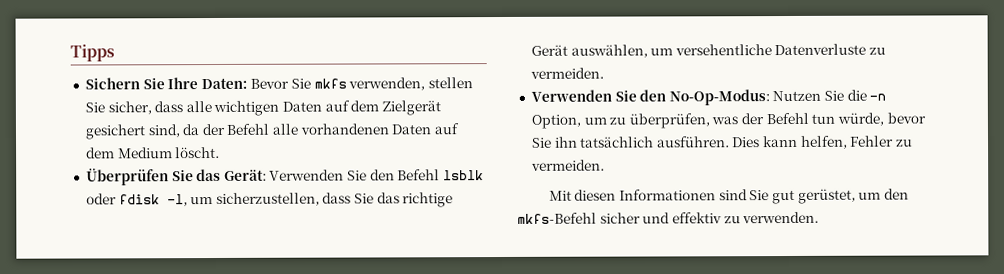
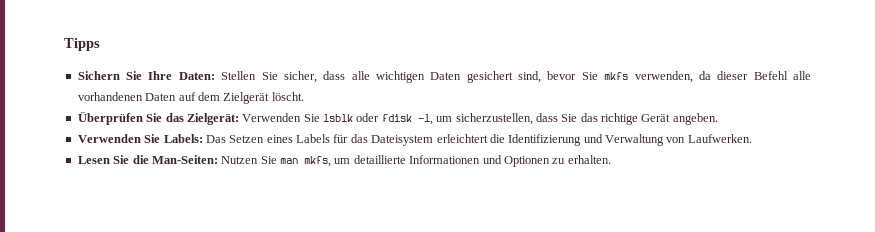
[250,77,474,91] Bevor Sie mkfs verwenden, stellen -> [221,71,257,80] Stellen
[324,100,442,116] [84,123,225,140] auf dem Zielgerät gesichert sind, da der -> [466,71,749,83] gesichert sind, bevor Sie mkfs verwenden, da dieser
[117,147,173,159] Medium -> [223,92,270,104] Zielgerät
[223,169,441,181] Gerät: Verwenden Sie den Befehl -> [186,113,320,125] Zielgerät: Verwenden Sie
[570,43,887,58] [529,67,604,79] [530,89,887,106] [530,112,926,129] [531,135,914,149] [530,159,605,171] [548,188,909,205] [517,211,820,224] auswählen, um versehentliche Datenverluste zu vermeiden. // Verwenden Sie den No-Op-Modus: Nutzen Sie die -n Option, um zu überprüfen, was der Befehl tun würde, bevor Sie ihn tatsächlich ausführen. Dies kann helfen, Fehler zu vermeiden. // Mit diesen Informationen sind Sie gut gerüstet, um den mkfs-Befehl sicher und effektiv zu verwenden. -> [672,113,718,125] [77,134,752,146] [77,155,611,167] angeben. // Verwenden Sie Labels: Das Setzen eines Labels für das Dateisystem erleichtert die Identifizierung und Verwaltung von Laufwerken. // Lesen Sie die Man-Seiten: Nutzen Sie man mkfs, um detaillierte Informationen und Optionen zu erhalten.

